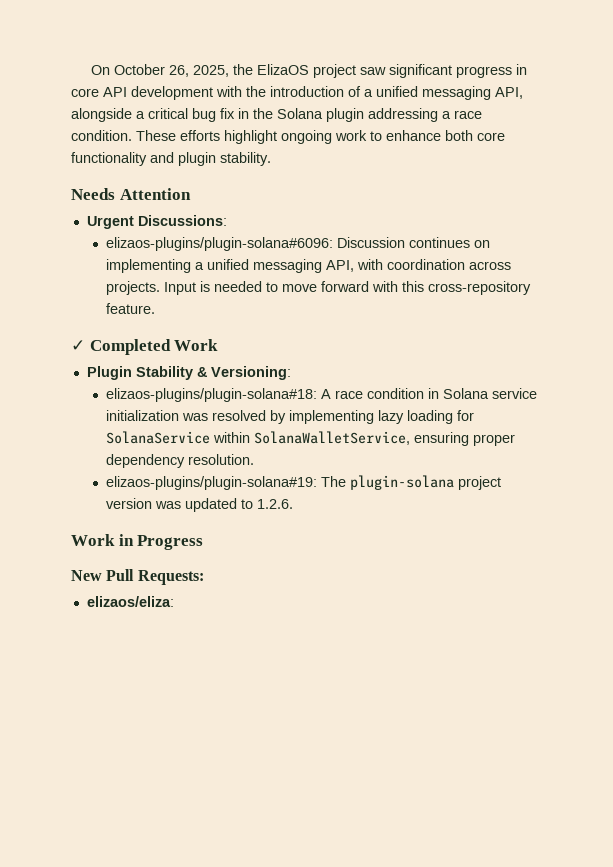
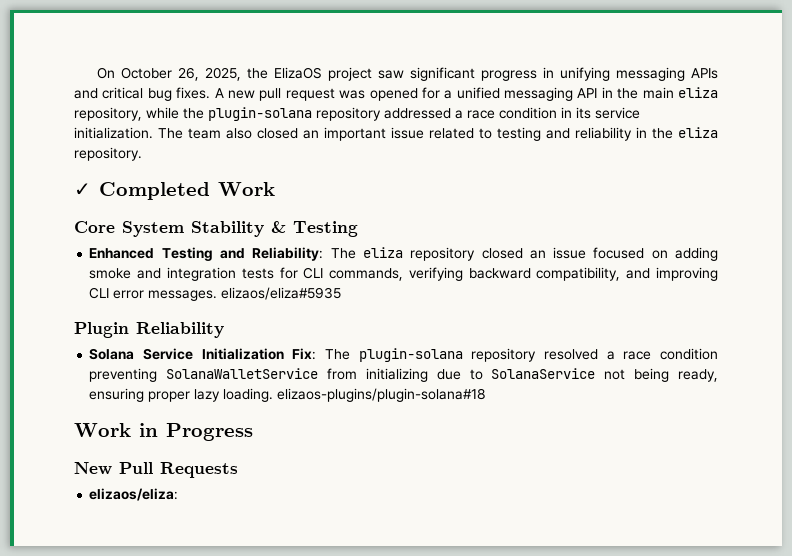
[71,86,523,100] [71,108,482,122] [71,130,505,144] [71,152,271,166] [71,188,191,200] [86,215,227,229] [105,237,490,251] [105,259,511,273] [105,281,531,295] [105,303,155,314] [71,339,219,355] [86,366,291,380] [105,388,537,402] [105,410,474,424] [105,431,515,446] [105,454,254,468] [105,475,501,490] [105,498,293,512] core API development with the introduction of a unified messaging API, alongside a critical bug fix in the Solana plugin addressing a race condition. These efforts highlight ongoing work to enhance both core functionality and plugin stability. // Needs Attention // Urgent Discussions: // elizaos-plugins/plugin-solana#6096: Discussion continues on implementing a unified messaging API, with coordination across projects. Input is needed to move forward with this cross-repository feature. // ✓ Completed Work // Plugin Stability & Versioning: // elizaos-plugins/plugin-solana#18: A race condition in Solana service initialization was resolved by implementing lazy loading for SolanaService within SolanaWalletService, ensuring proper dependency resolution. // elizaos-plugins/plugin-solana#19: The plugin-solana project version was updated to 1.2.6. -> [559,67,719,81] [74,87,719,101] [74,107,640,121] [74,127,718,141] [74,147,142,161] [74,182,275,200] [74,221,358,237] [89,247,718,261] [89,267,718,281] [89,287,342,301] [74,322,224,338] [89,348,718,362] [89,368,718,382] [89,388,486,402] unifying messaging APIs and critical bug fixes. A new pull request was opened for a unified messaging API in the main eliza repository, while the plugin-solana repository addressed a race condition in its service initialization. The team also closed an important issue related to testing and reliability in the eliza repository. // ✓ Completed Work // Core System Stability & Testing // Enhanced Testing and Reliability: The eliza repository closed an issue focused on adding smoke and integration tests for CLI commands, verifying backward compatibility, and improving CLI error messages. elizaos/eliza#5935 // Plugin Reliability // Solana Service Initialization Fix: The plugin-solana repository resolved a race condition preventing SolanaWalletService from initializing due to SolanaService not being ready, ensuring proper lazy loading. elizaos-plugins/plugin-solana#18
[137,570,204,585] Requests: -> [160,462,238,478] Requests

